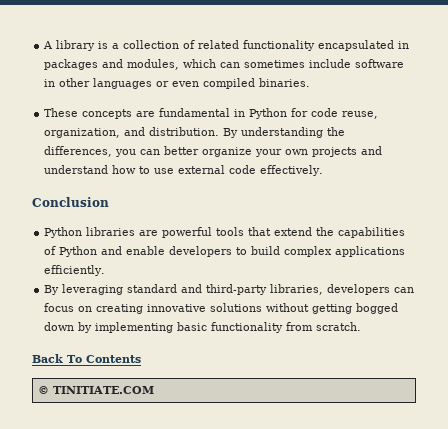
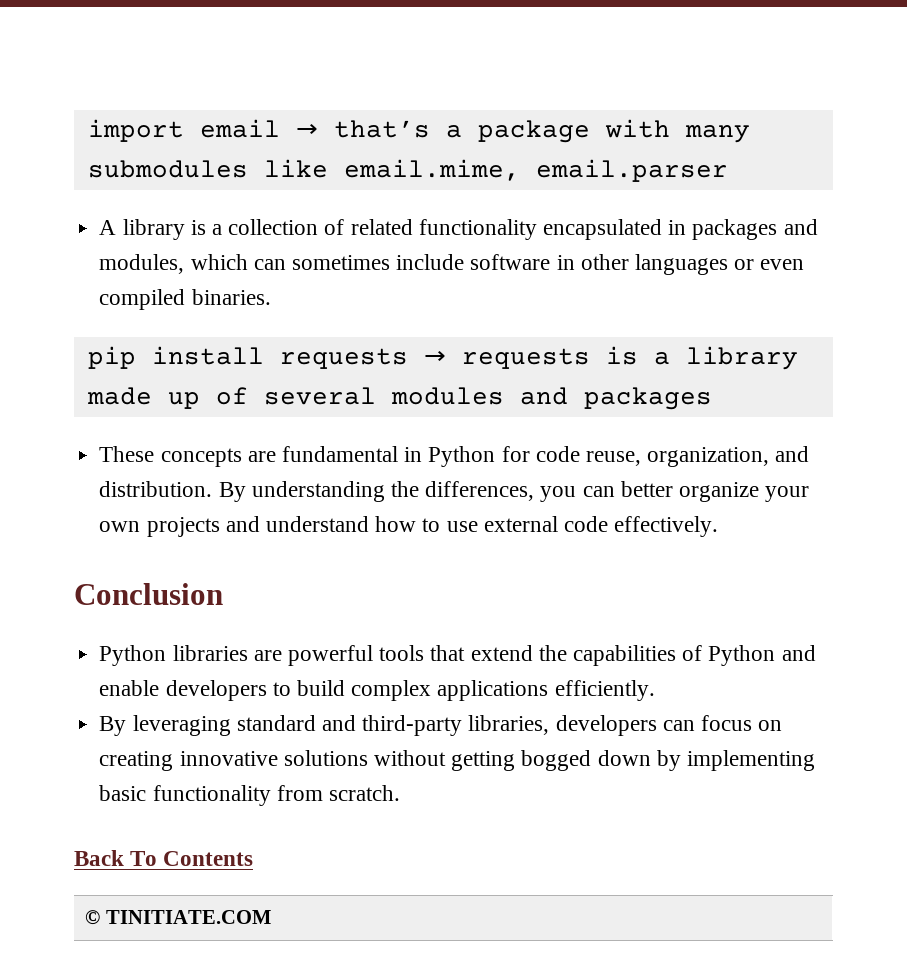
(43, 45) none -> [87,119,750,143] [87,159,728,182] import email → that’s a package with many submodules like email.mime, email.parser //
(311, 82) none -> [87,346,798,370] [86,387,712,410] // pip install requests → requests is a library made up of several modules and packages

